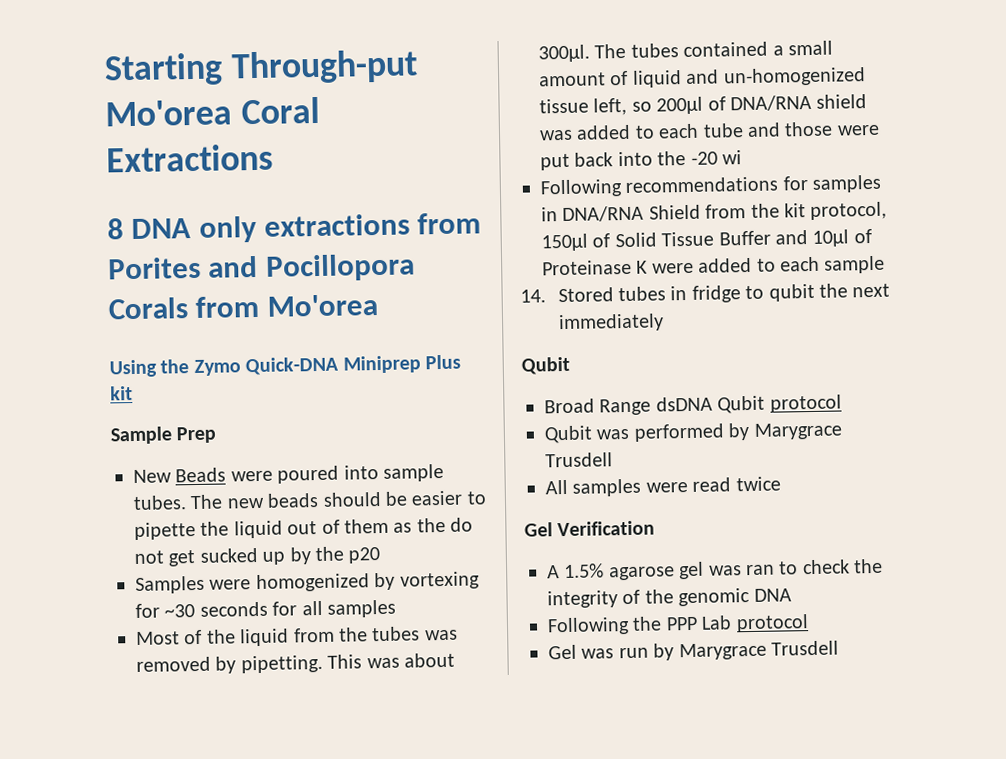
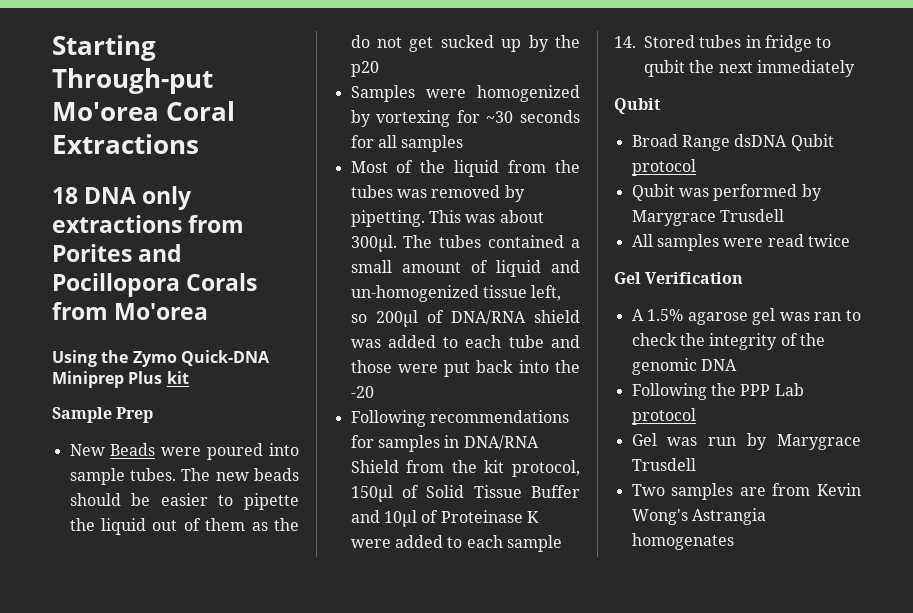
[107,218,124,240] 8 -> [52,187,78,204] 18
[722,150,742,165] wi -> (374, 392) none
(839, 648) none -> [631,483,861,500] [631,508,766,525] [631,533,734,550] // Two samples are from Kevin Wong's Astrangia homogenates

